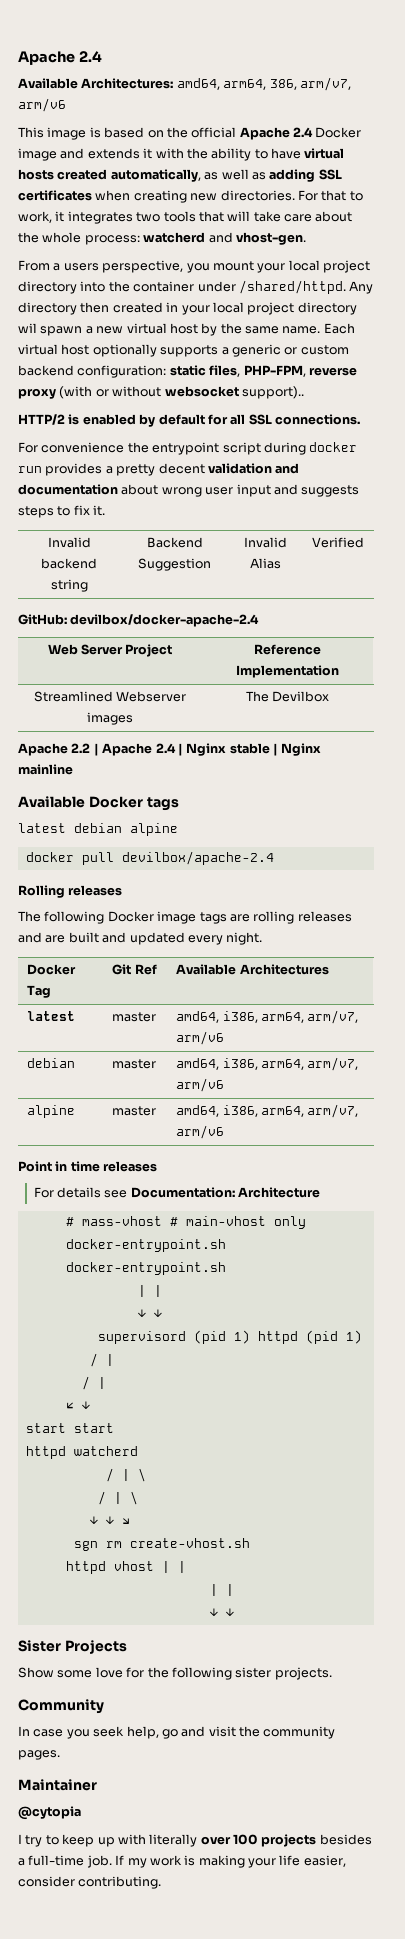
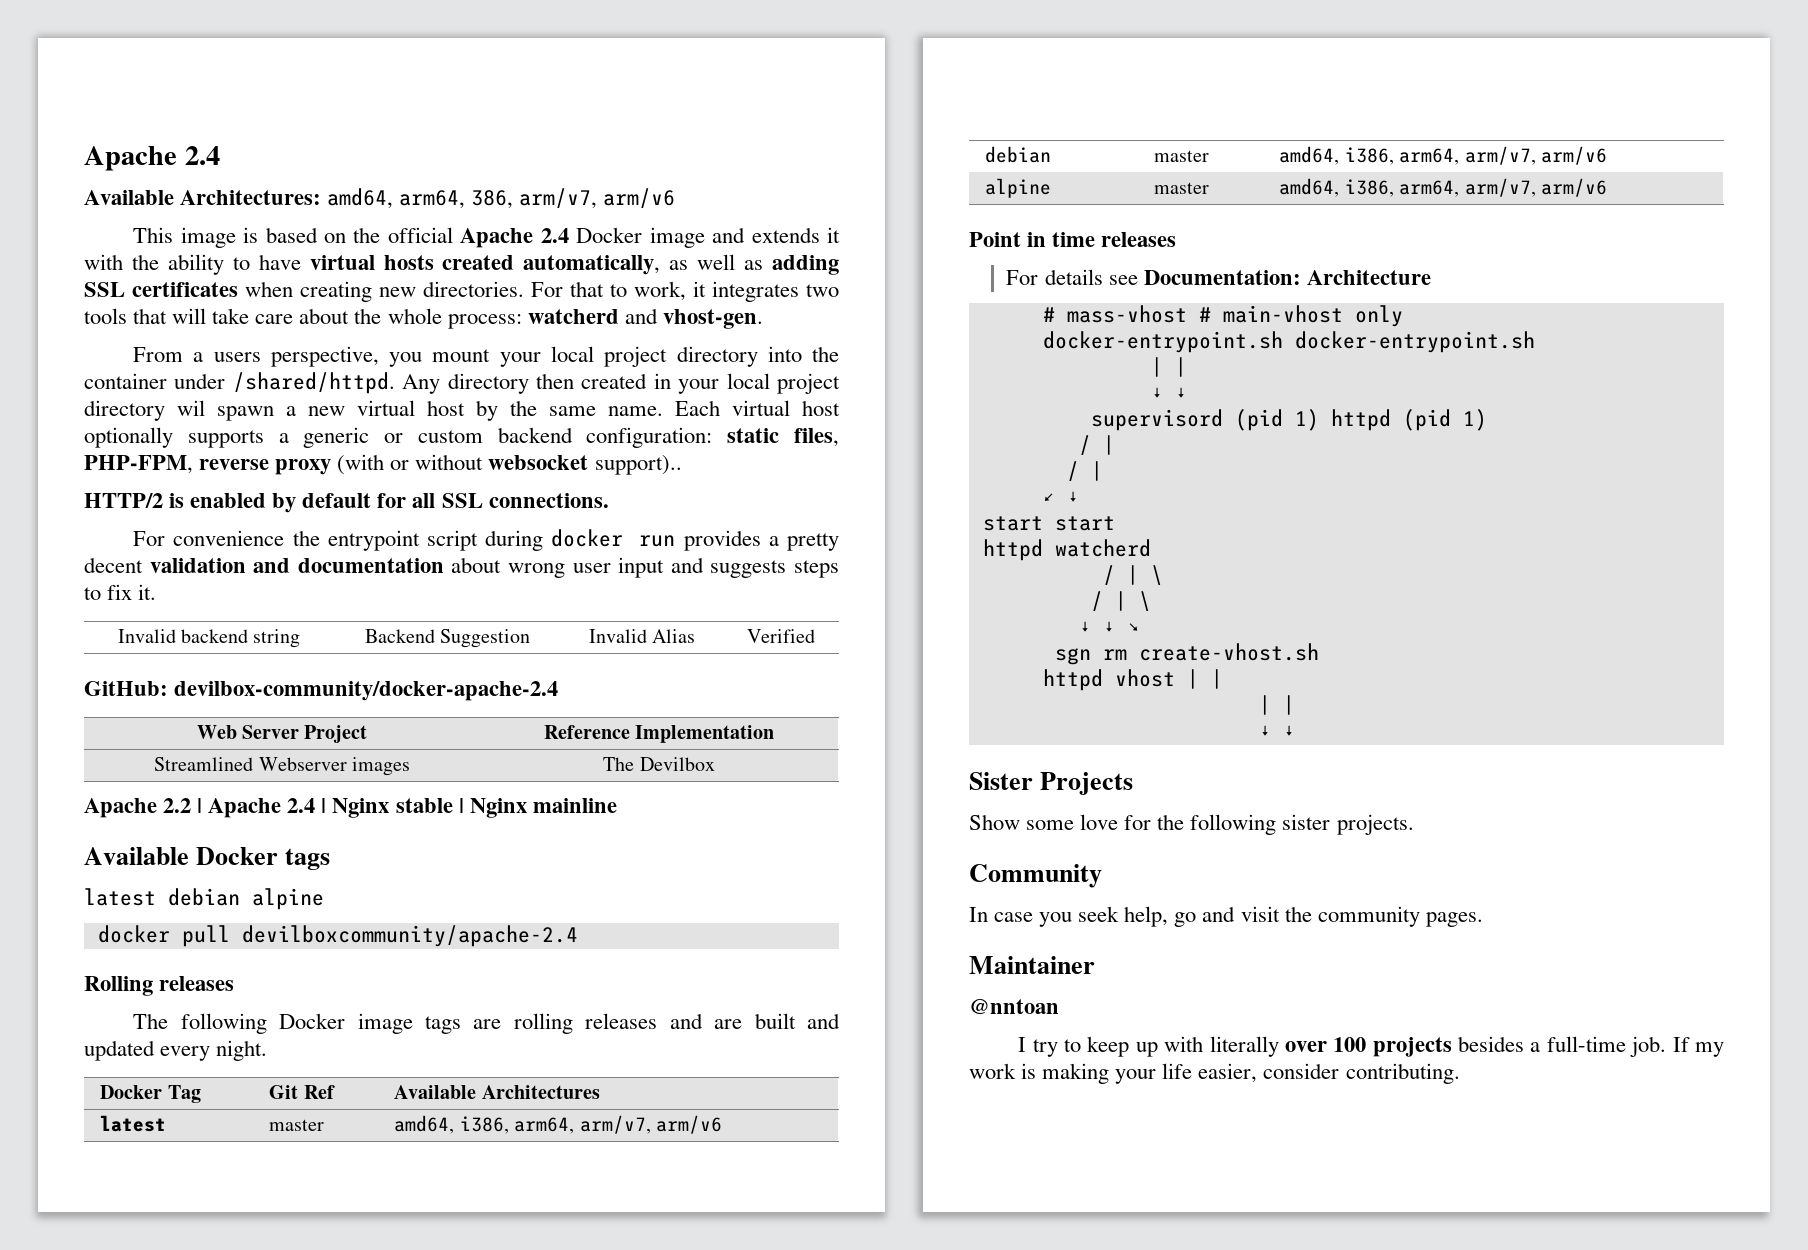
[70,614,260,627] devilbox/docker-apache-2.4 -> [174,681,559,701] devilbox-community/docker-apache-2.4
[121,851,274,865] devilbox/apache-2.4 -> [241,925,578,947] devilboxcommunity/apache-2.4
[18,1806,81,1820] @cytopia -> [969,999,1059,1014] @nntoan

